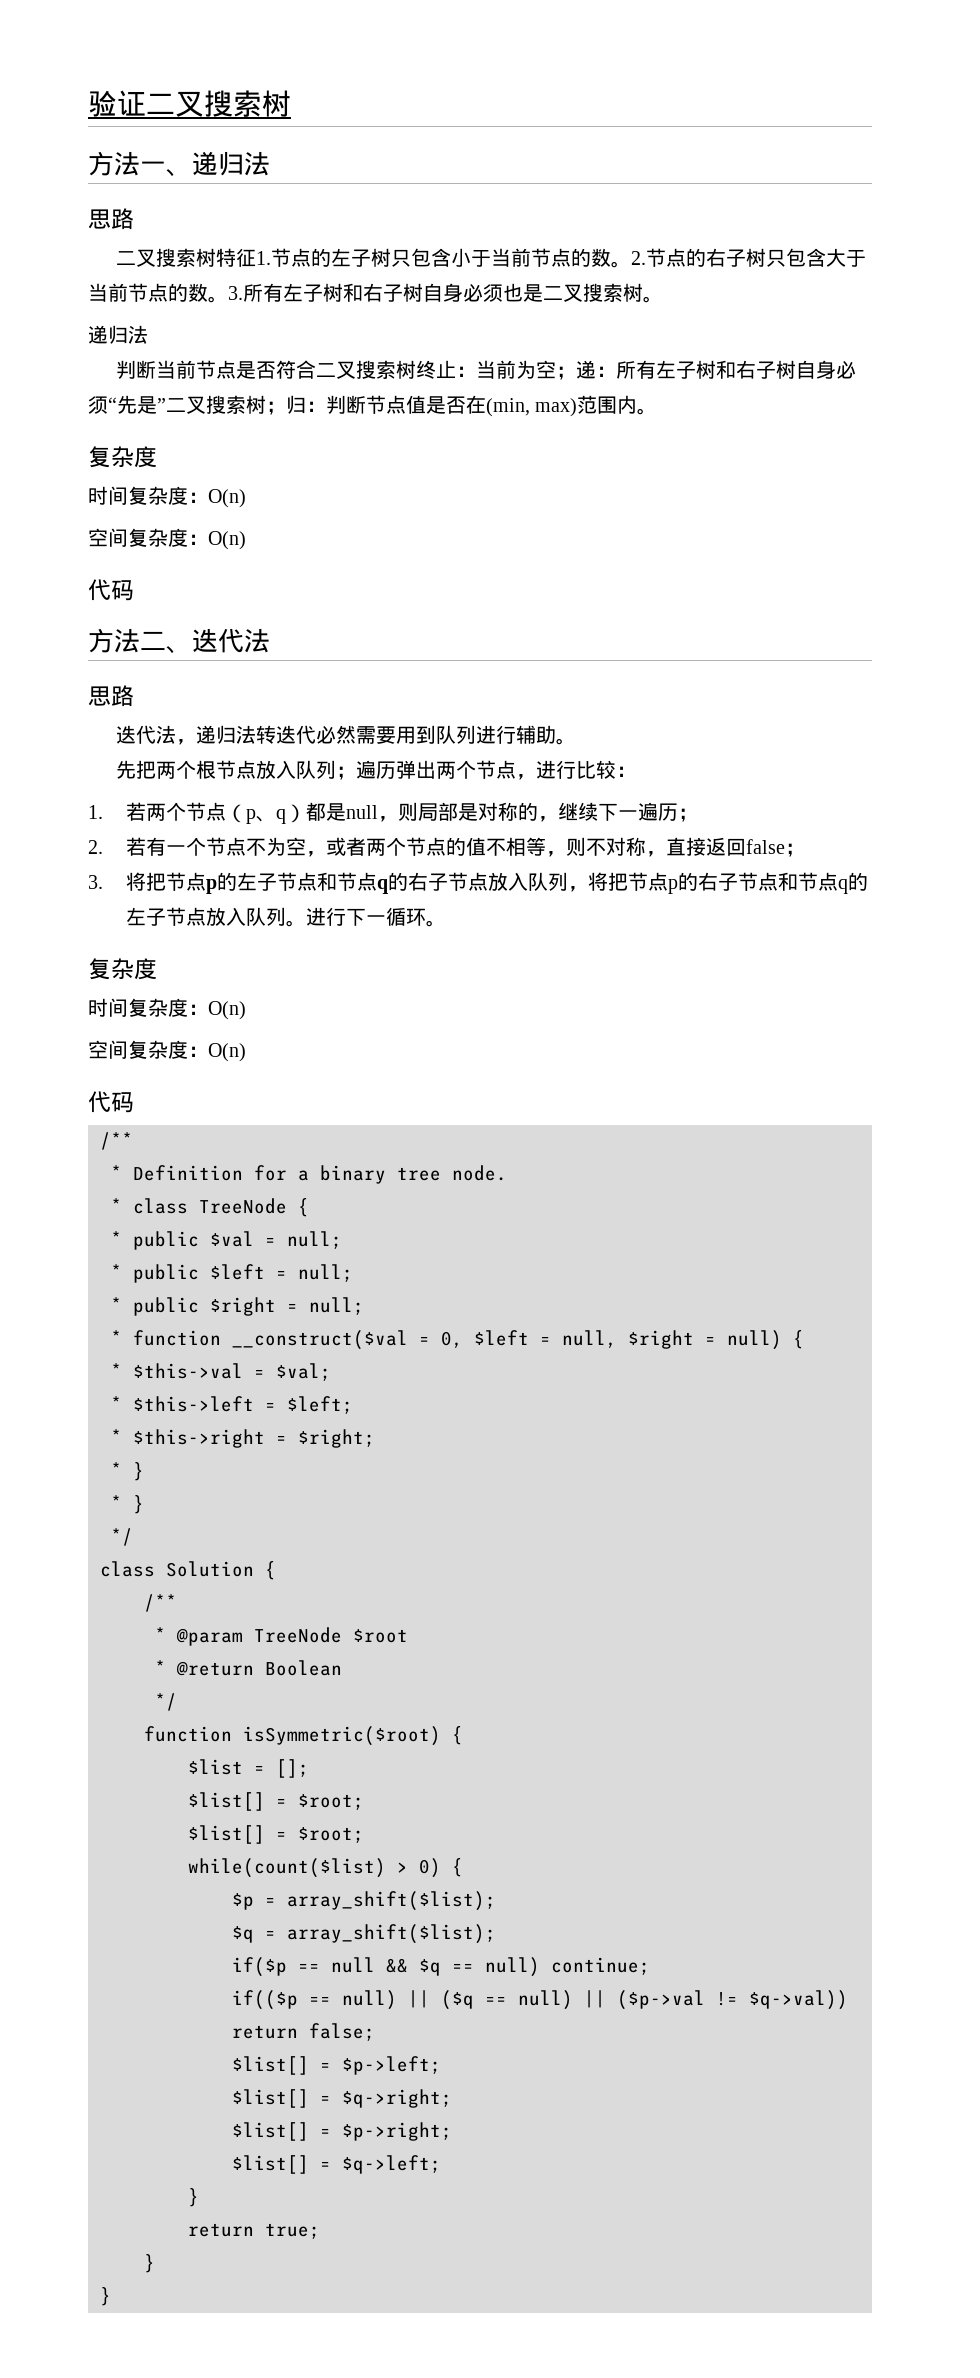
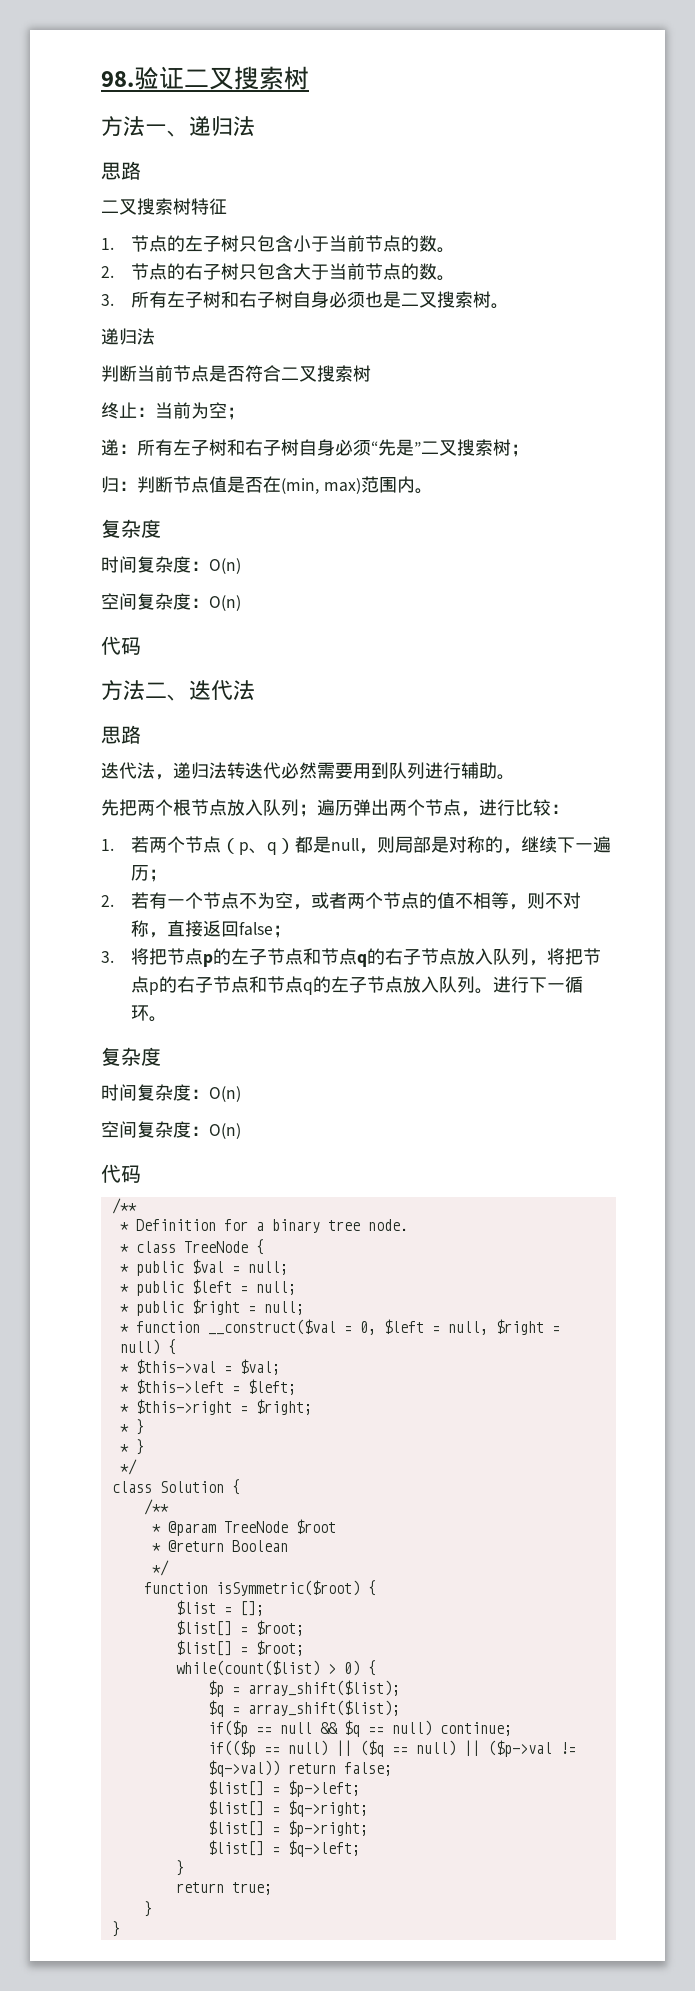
(88, 103) none -> [101,71,134,87] 98.
(256, 257) none -> (227, 206) //
(631, 264) none -> (456, 250) //
(228, 299) none -> (456, 278) //
(416, 369) none -> (371, 373) //
(576, 373) none -> (245, 413) //
(286, 408) none -> (529, 450) //

